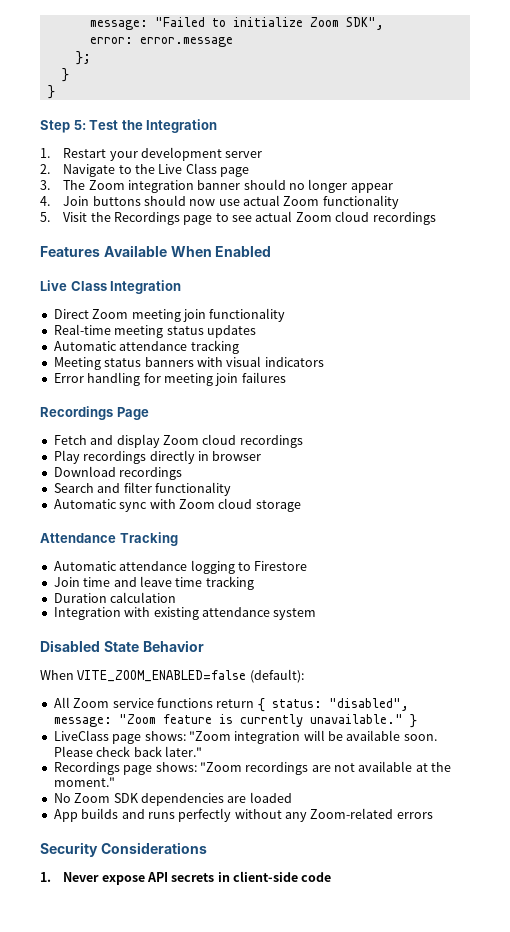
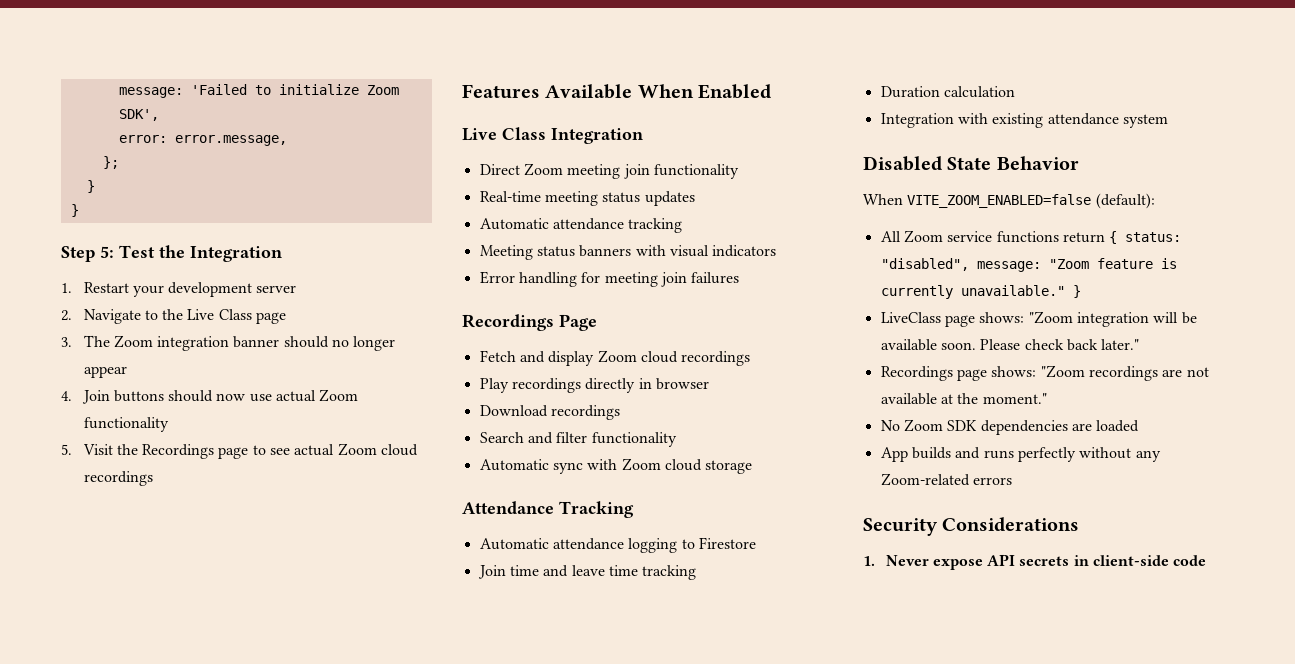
[89,17,205,30] message: "Failed -> [118,84,247,98] message: 'Failed
[345,17,384,30] SDK", -> [118,109,159,121] SDK',
[139,37,233,47] error.message -> [174,135,287,146] error.message,

